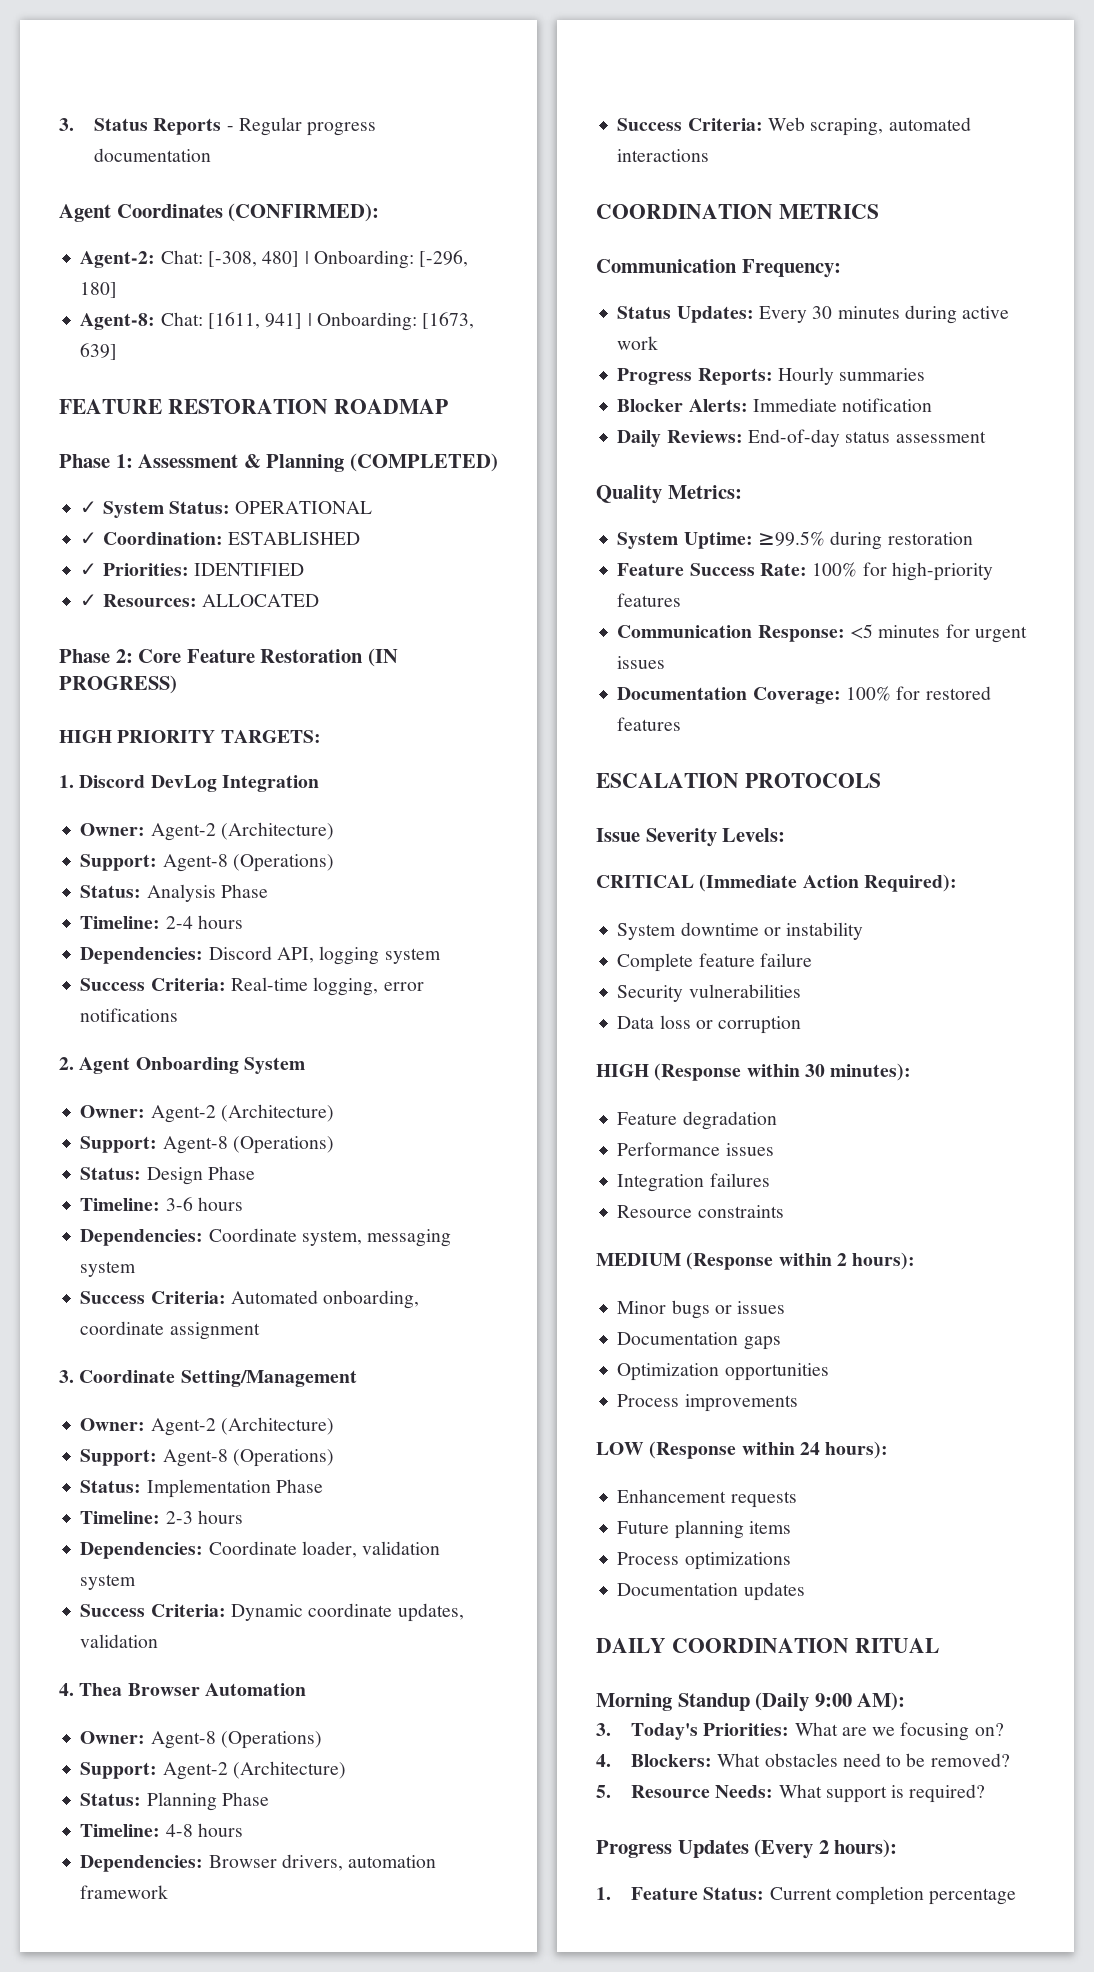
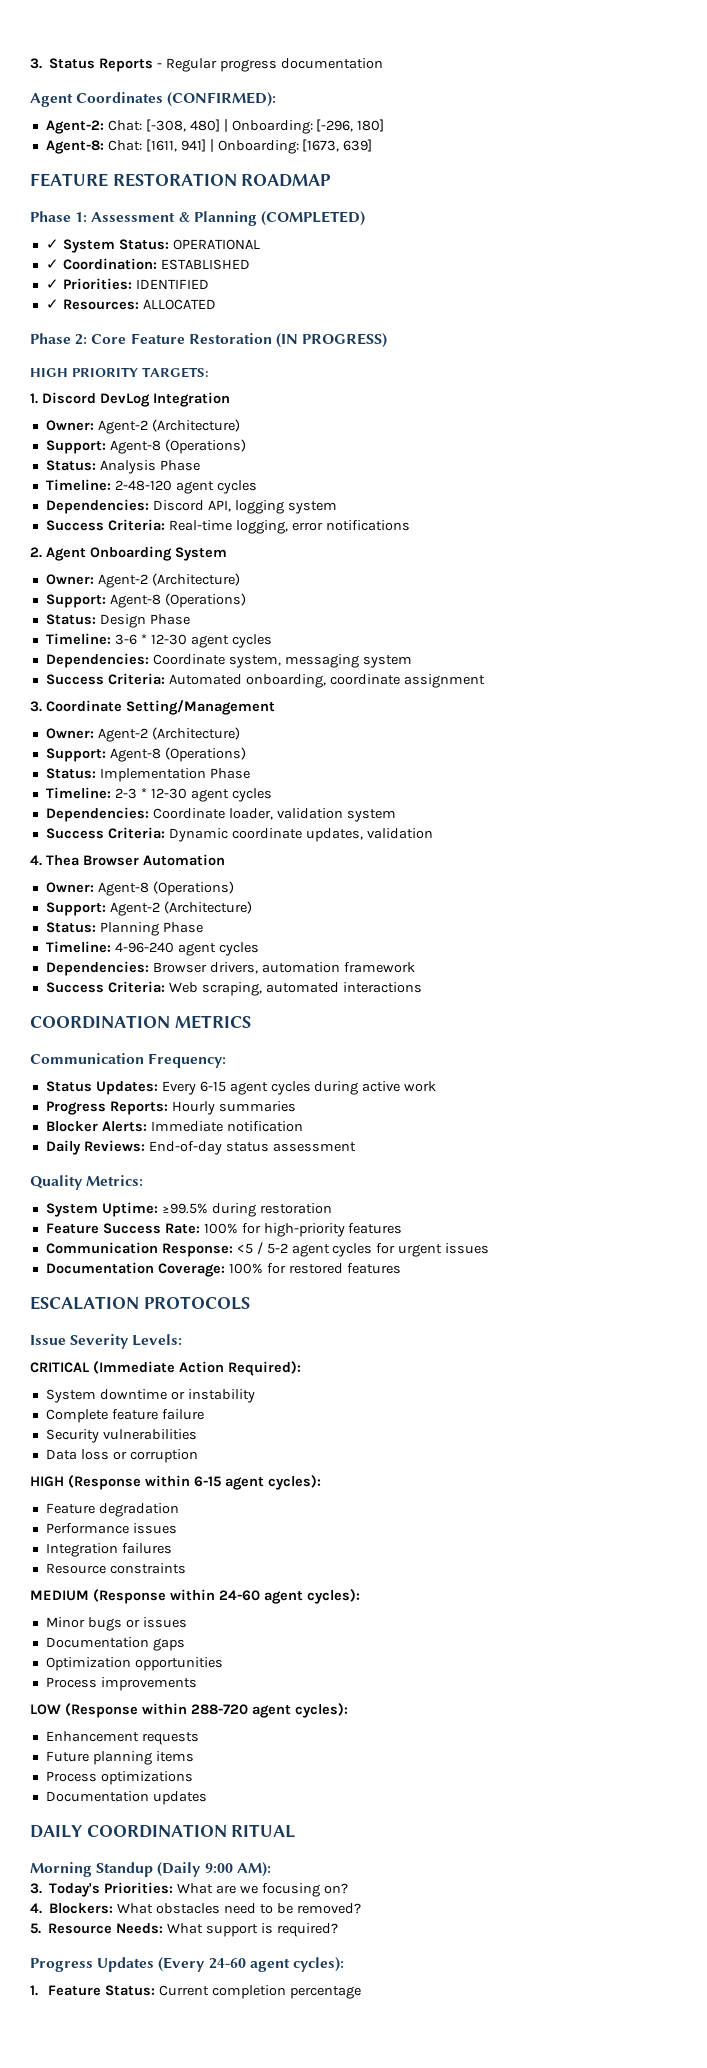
[165,915,243,929] 2-4 hours -> [114,480,257,494] 2-48-120 agent cycles
[197,1197,243,1211] hours -> [140,634,272,648] * 12-30 agent cycles
[197,1510,243,1524] hours -> [140,788,272,802] * 12-30 agent cycles
[165,1823,243,1837] 4-8 hours -> [114,942,259,956] 4-96-240 agent cycles
[812,306,900,319] 30 minutes -> [199,1081,311,1095] 6-15 agent cycles
[878,625,941,638] minutes -> [256,1242,373,1257] / 5-2 agent cycles
[804,1063,912,1081] 30 minutes): -> [193,1475,321,1490] 6-15 agent cycles):
[836,1252,916,1270] 2 hours): -> [218,1589,360,1604] 24-60 agent cycles):
[799,1441,889,1459] 24 hours): -> [190,1703,348,1718] 288-720 agent cycles):
[818,1839,898,1858] 2 hours): -> [208,1957,344,1972] 24-60 agent cycles):

